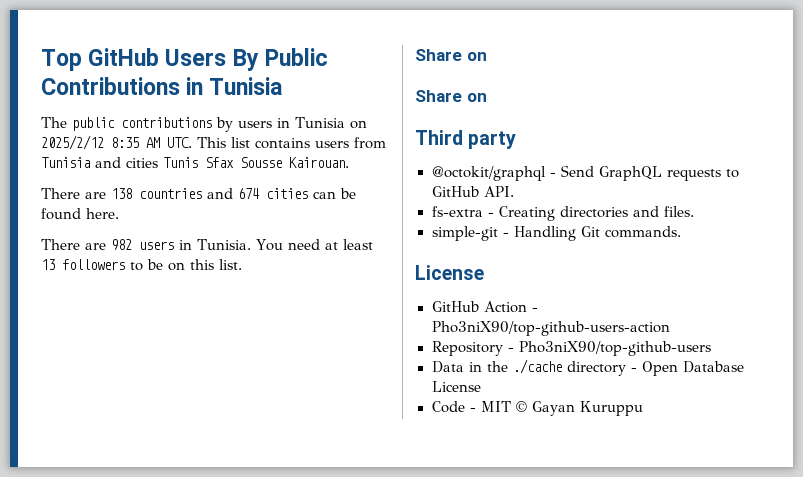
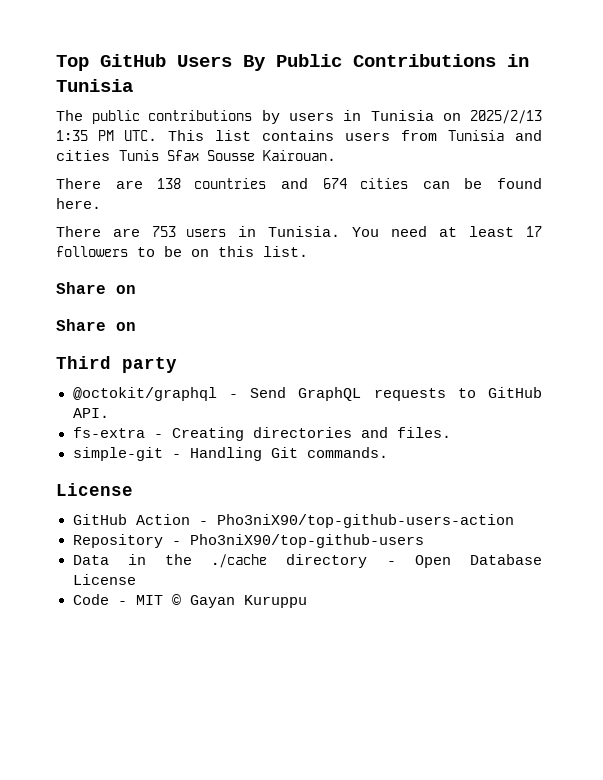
[41,135,160,150] 2025/2/12 8:35 AM -> [470,110,542,124] [56,130,114,141] 2025/2/13 1:35 PM
[111,239,132,250] 982 -> [151,226,176,237] 753
[41,259,55,270] 13 -> [526,226,542,237] 17

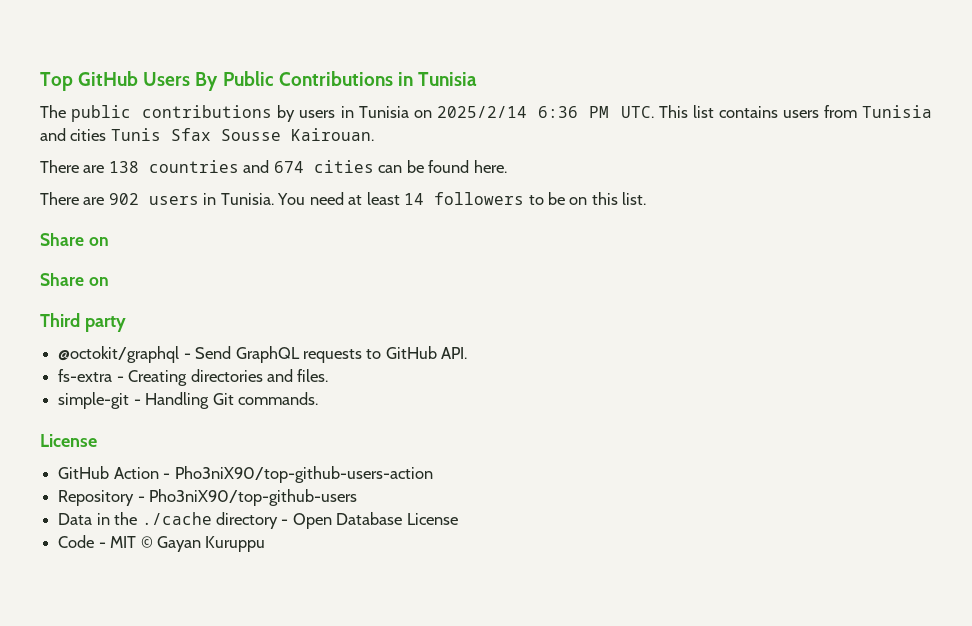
[470,110,542,124] [56,130,88,141] 2025/2/13 1:35 -> [436,106,579,118] 2025/2/14 6:36
[151,226,176,237] 753 -> [108,193,139,205] 902
[526,226,542,237] 17 -> [404,193,425,205] 14

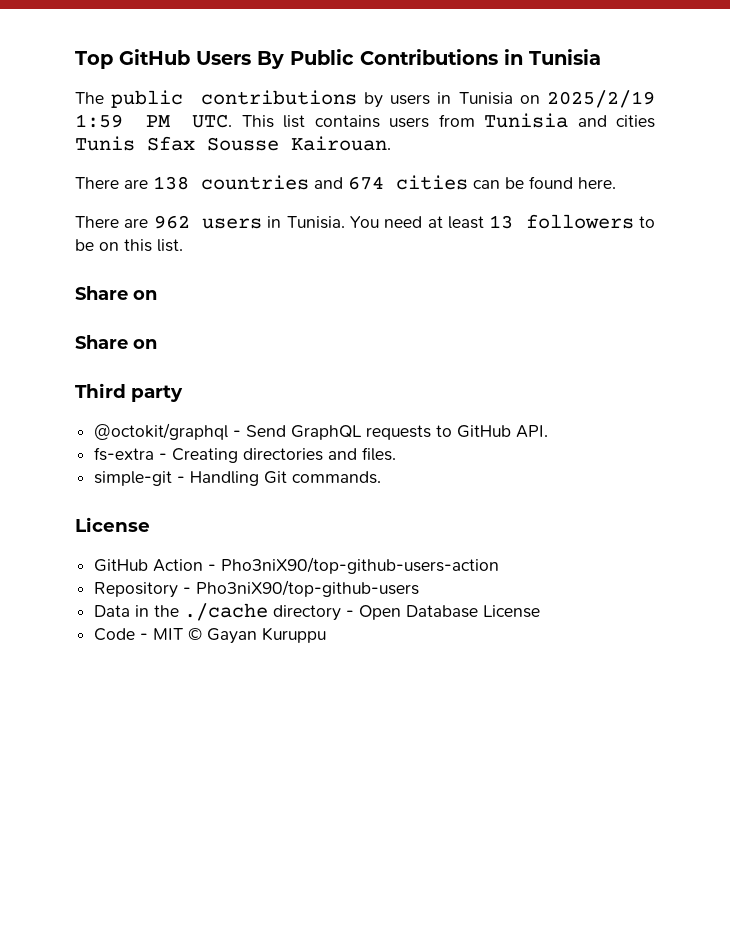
[436,106,579,118] 2025/2/14 6:36 -> [547,90,655,108] [75,114,123,128] 2025/2/19 1:59
[108,193,139,205] 902 -> [153,215,190,229] 962
[404,193,425,205] 14 -> [489,215,514,229] 13

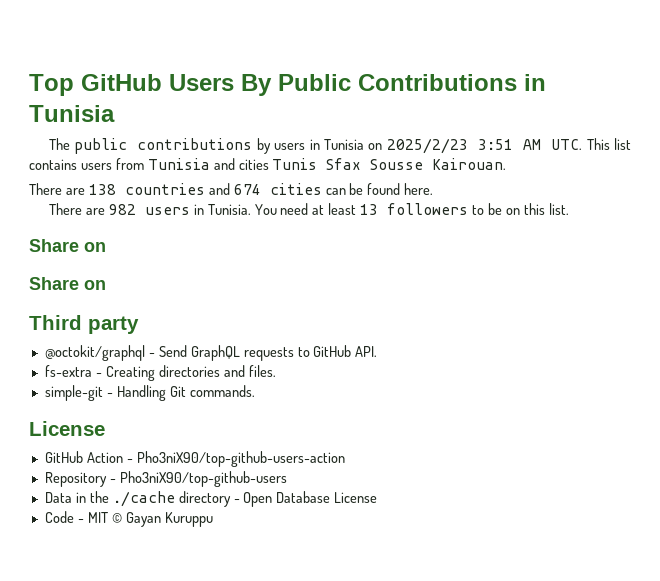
[547,90,655,108] [75,114,170,128] 2025/2/19 1:59 PM -> [386,138,542,154] 2025/2/23 3:51 AM
[153,215,190,229] 962 -> [108,204,136,215] 982

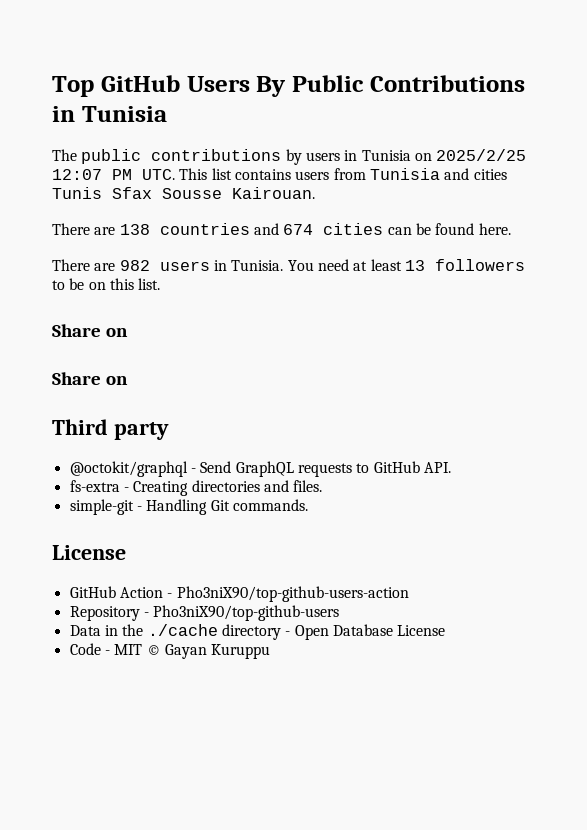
[386,138,542,154] 2025/2/23 3:51 AM -> [436,149,527,161] [52,169,132,180] 2025/2/25 12:07 PM

